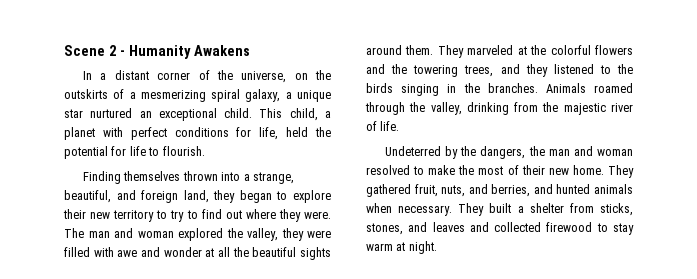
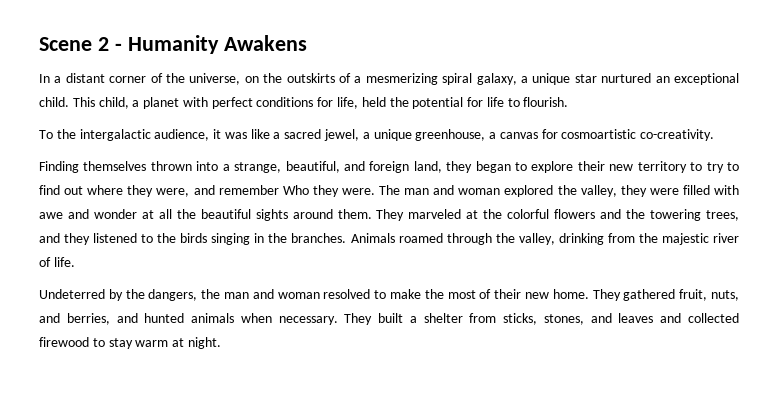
(205, 151) none -> [39,129,715,141] // To the intergalactic audience, it was like a sacred jewel, a unique greenhouse, a canvas for cosmoartistic co-creativity.
(301, 215) none -> [156,185,339,197] were, and remember Who they

